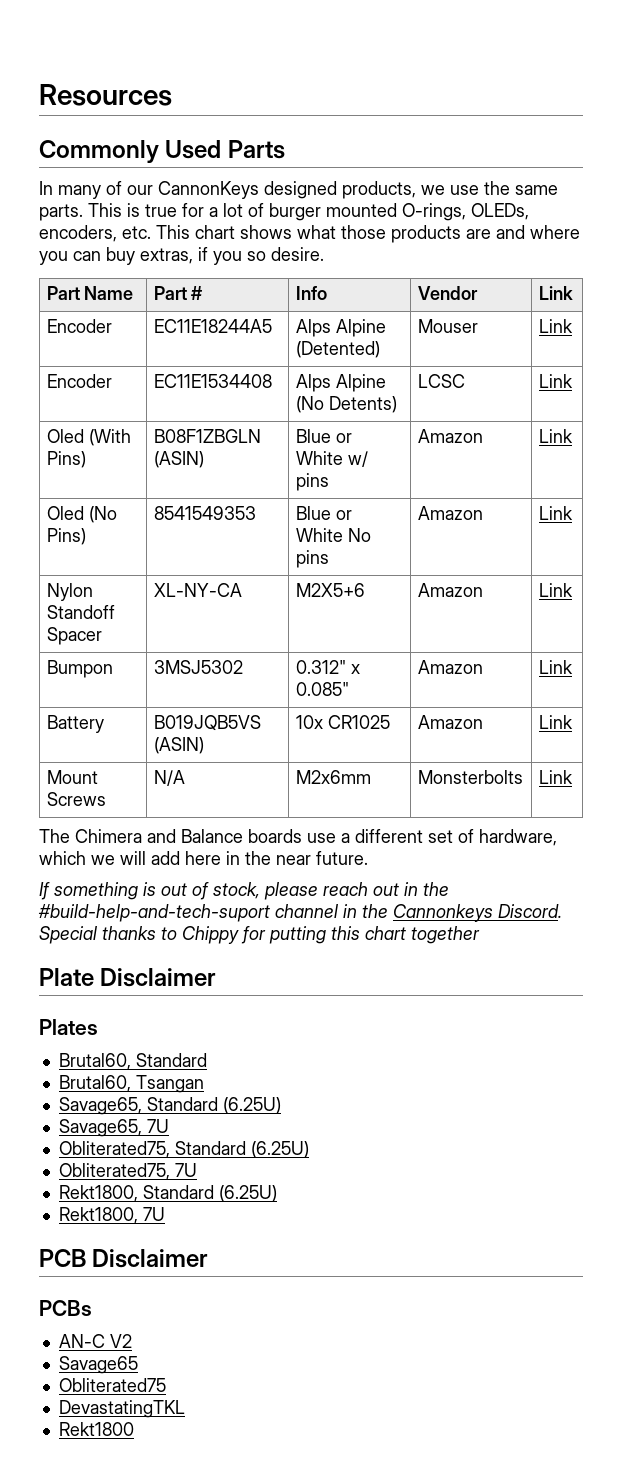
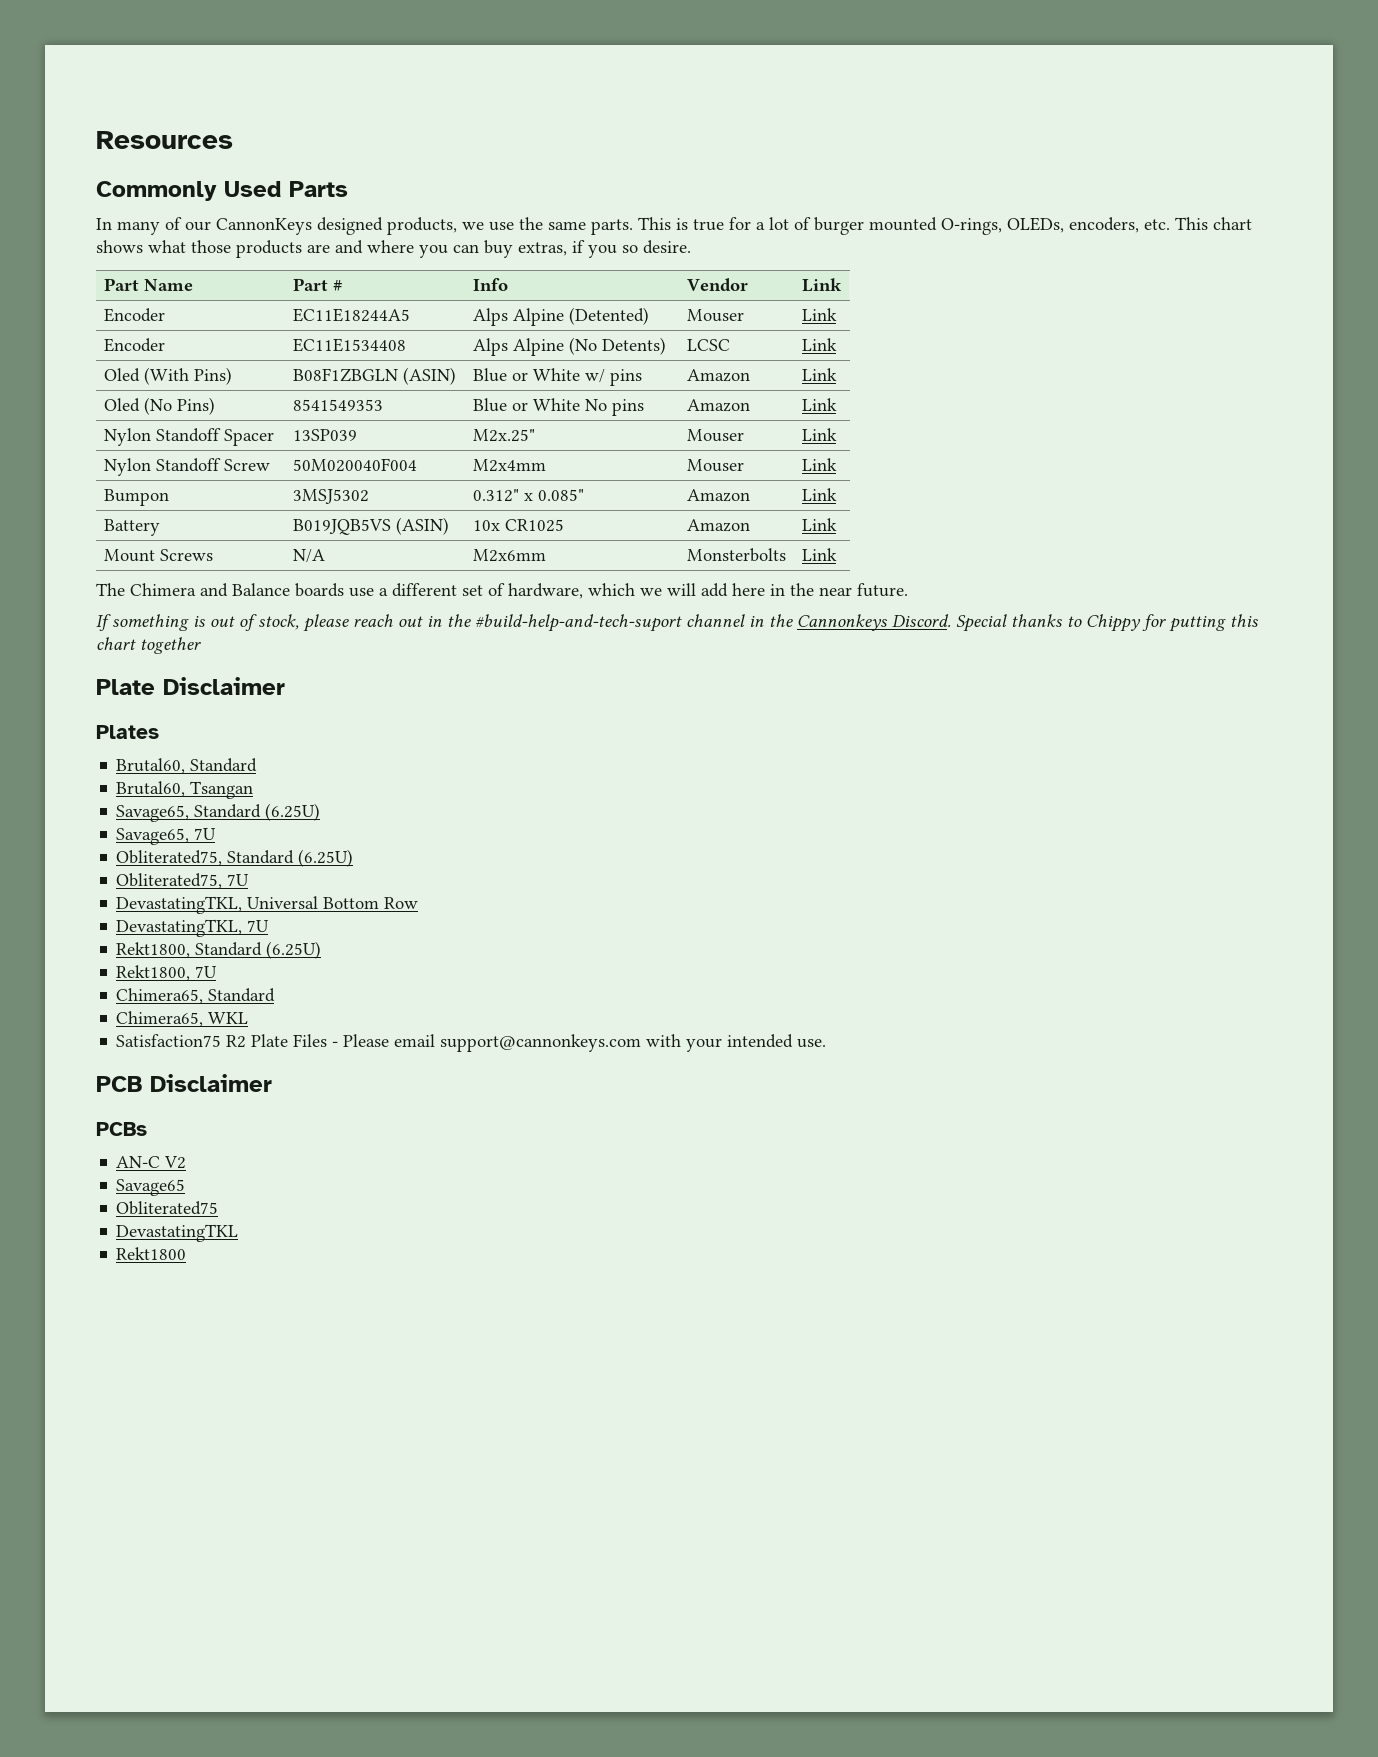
[153,583,242,597] [295,583,365,597] [417,583,483,597] XL-NY-CA | M2X5+6 | Amazon -> [292,429,357,441] [472,429,535,442] [686,429,744,442] [801,428,837,441] [103,458,270,476] [292,458,417,472] [472,459,546,472] [686,459,744,472] 13SP039 | M2x.25" | Mouser | Link // Nylon Standoff Screw | 50M020040F004 | M2x4mm | Mouser
(197, 1170) none -> [116,896,419,914] [116,919,270,937] // DevastatingTKL, Universal Bottom Row // DevastatingTKL, 7U
(165, 1214) none -> [116,988,276,1004] [116,1011,249,1027] [116,1034,827,1052] // Chimera65, Standard // Chimera65, WKL // Satisfaction75 R2 Plate Files - Please email support@cannonkeys.com with your intended use.

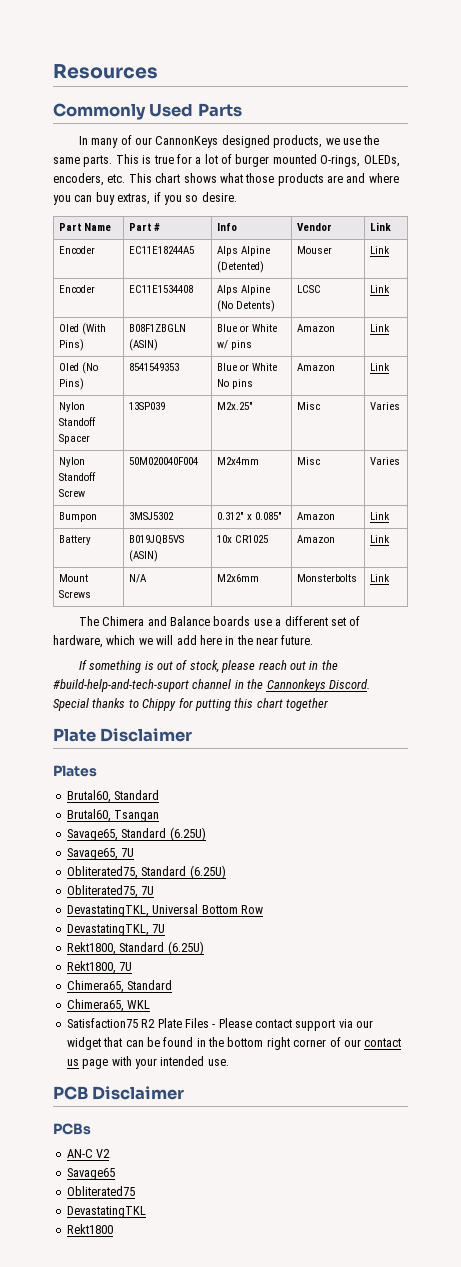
[686,429,744,442] [801,428,837,441] Mouser | Link -> [296,402,320,410] [369,402,400,410] Misc | Varies
[686,459,744,472] [801,458,837,471] Mouser | Link -> [296,457,320,465] [369,457,400,465] Misc | Varies
[394,1034,642,1052] email support@cannonkeys.com -> [255,1019,374,1031] [66,1037,402,1050] [66,1059,109,1069] contact support via our widget that can be found in the bottom right corner of our contact us page

